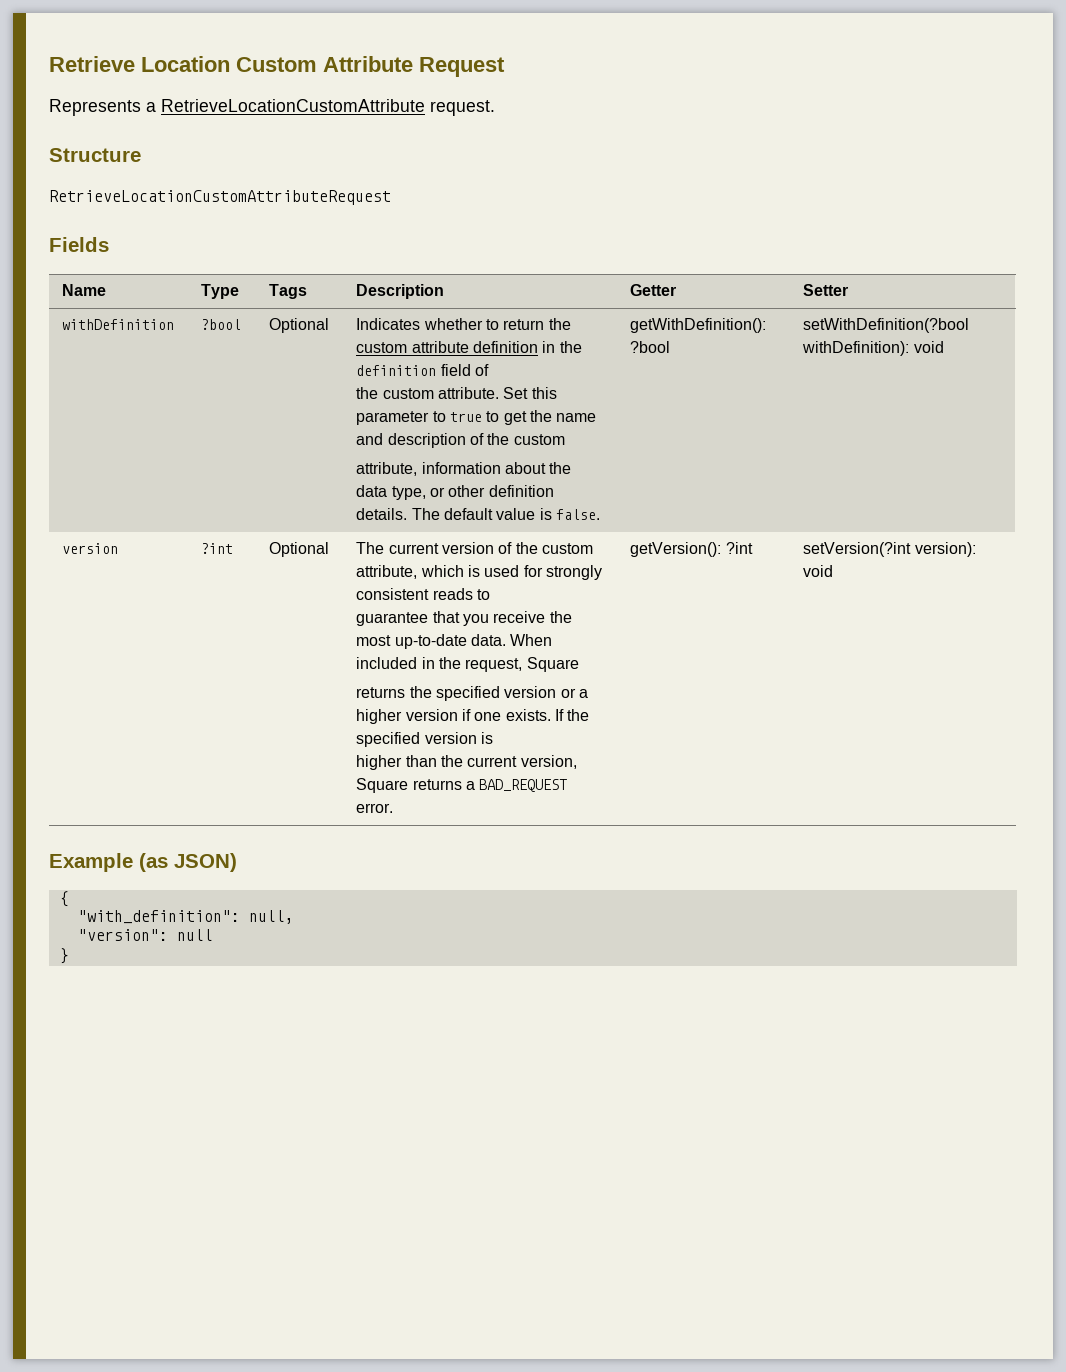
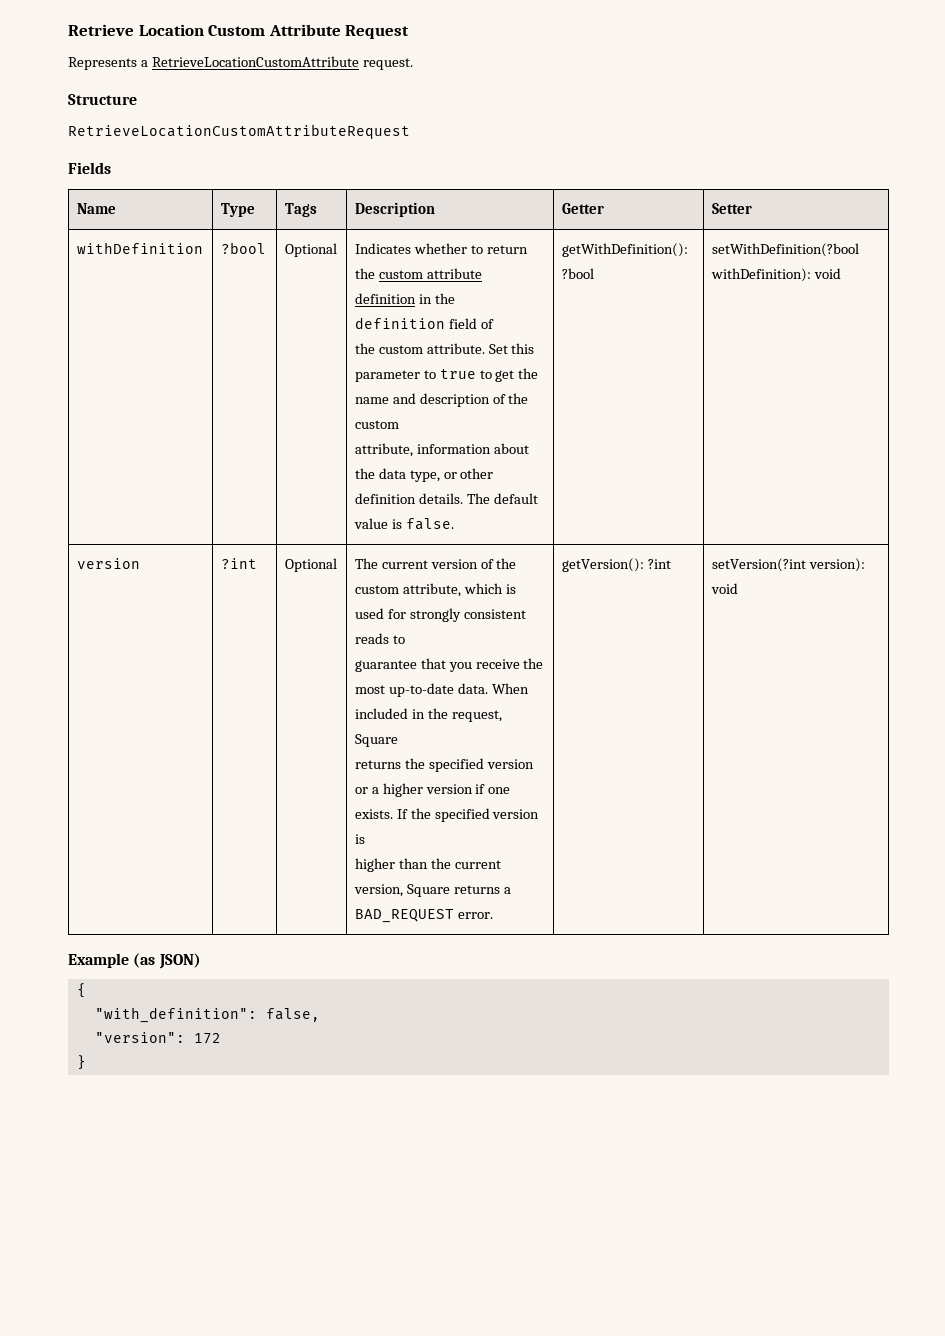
[248,910,294,924] null, -> [265,1008,320,1022] false,
[176,929,213,941] null -> [193,1033,221,1044] 172

